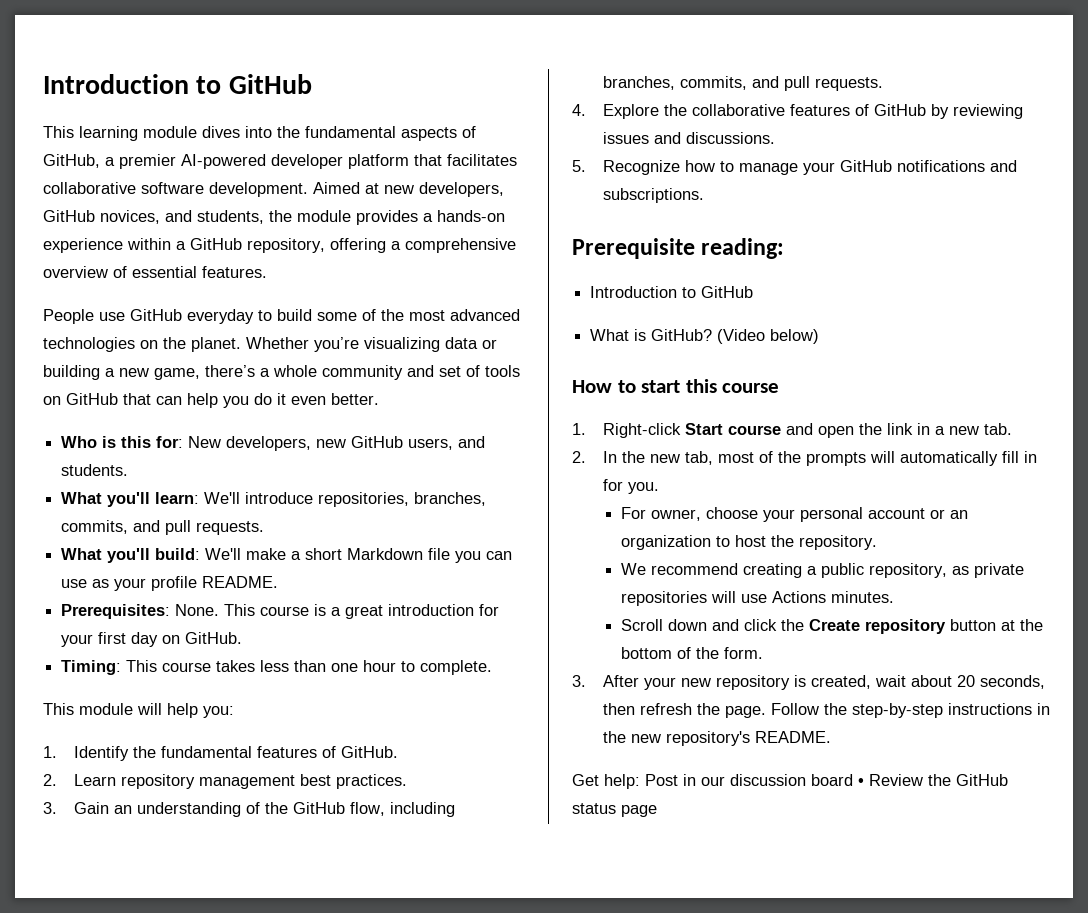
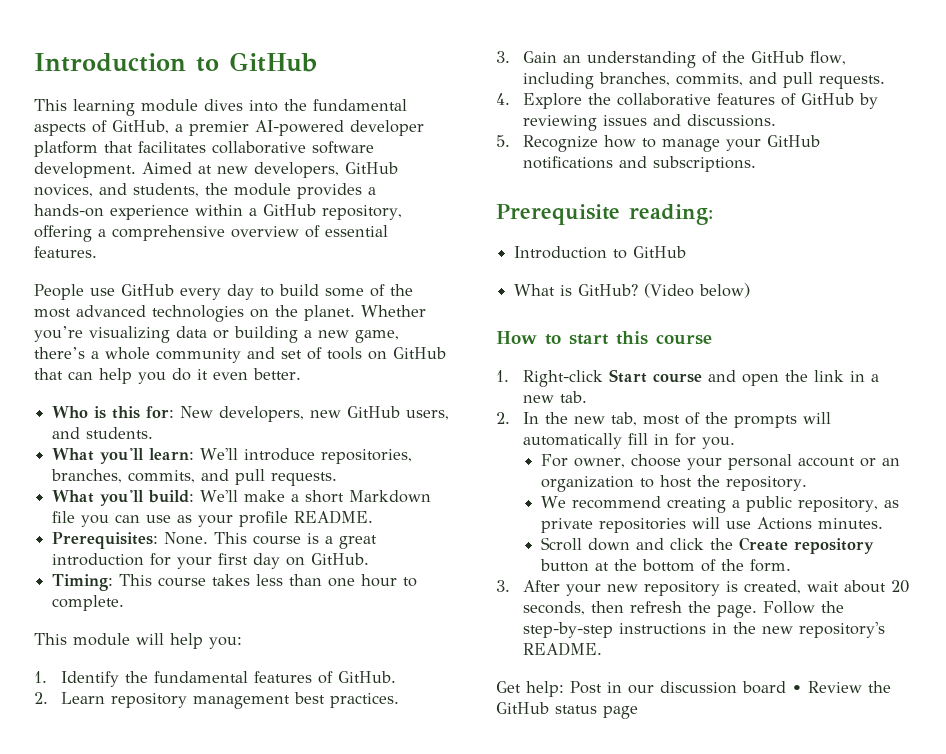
[187,309,254,324] everyday -> [180,284,254,300] every day

